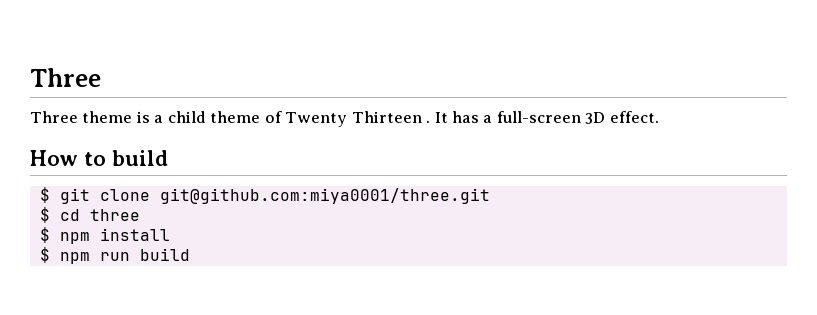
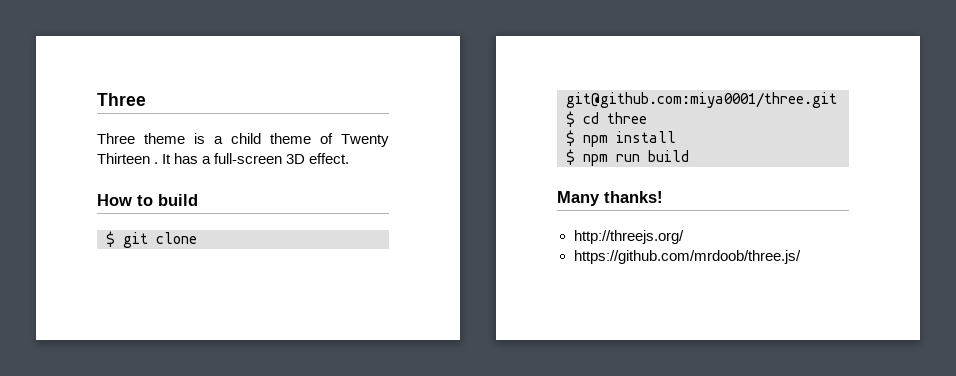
(190, 254) none -> [557,191,663,206] [573,230,684,244] [573,250,801,264] // Many thanks! // http://threejs.org/ // https://github.com/mrdoob/three.js/

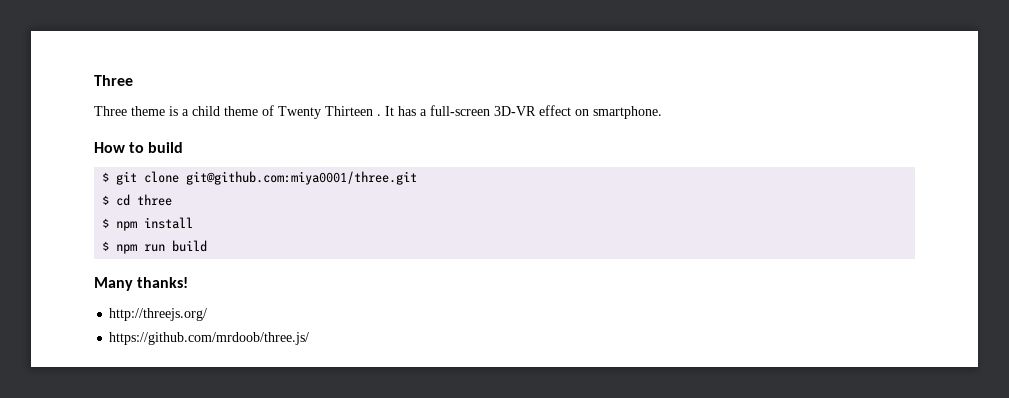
[286,153,350,164] 3D effect. -> [494,105,662,119] 3D-VR effect on smartphone.

